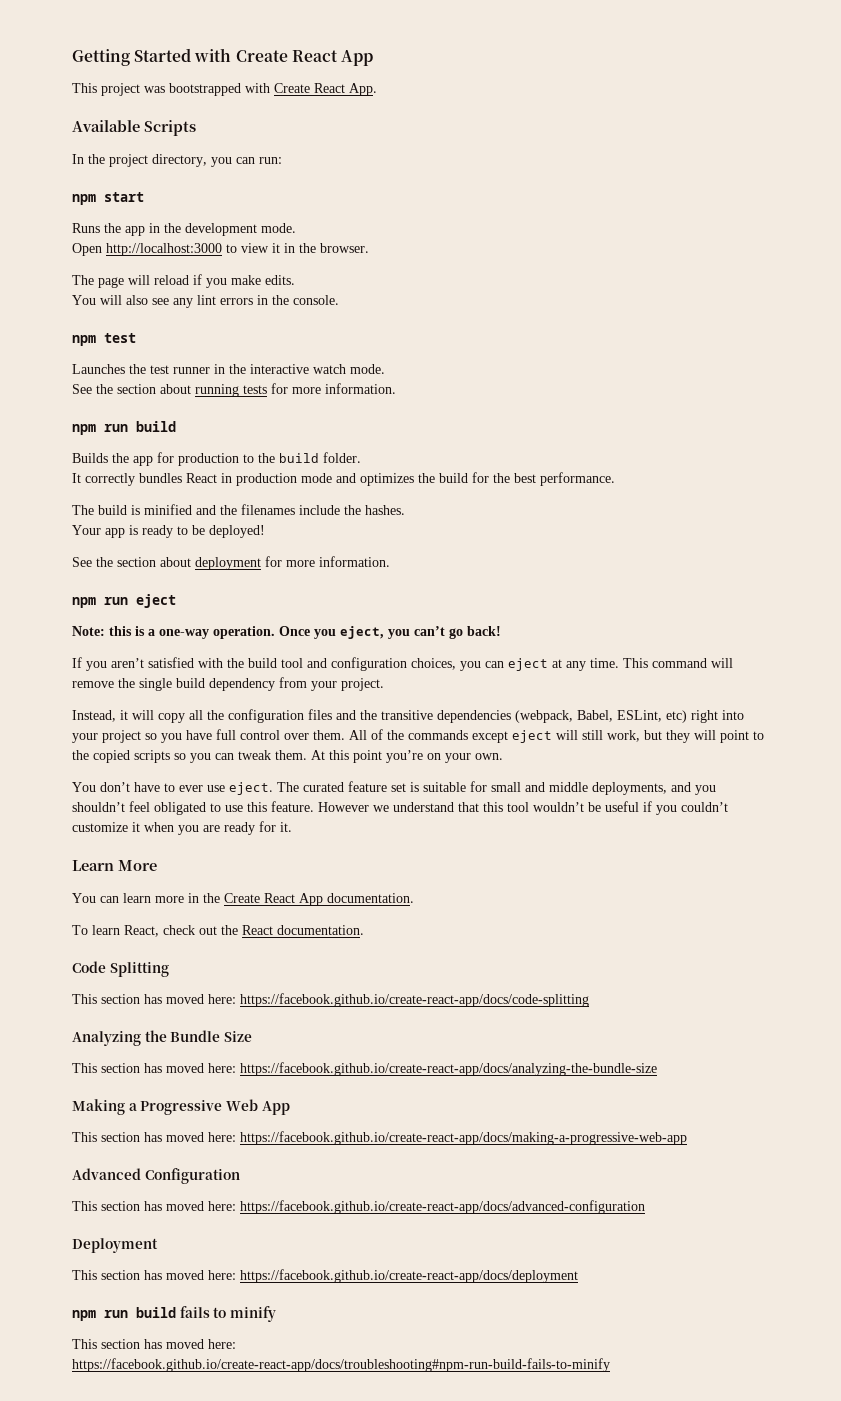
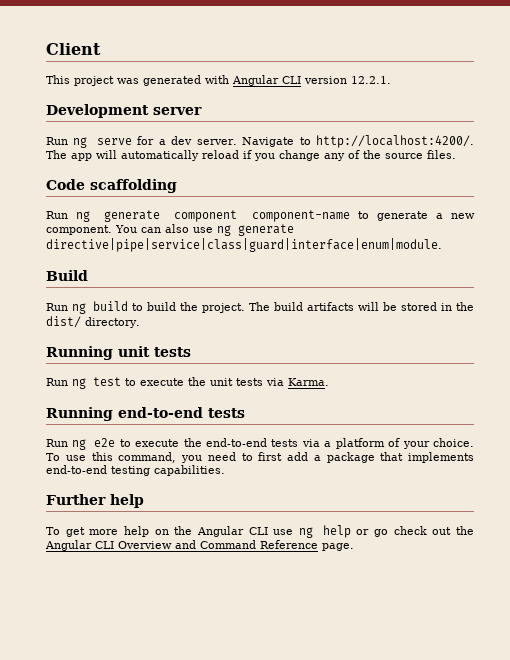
[72,48,373,66] [72,83,377,96] [72,120,196,136] [72,154,282,167] [72,192,144,205] [72,223,296,236] [72,243,369,256] [72,274,295,288] [72,295,339,308] [72,333,136,346] [72,364,385,374] [72,383,396,397] [72,421,176,435] [72,452,361,466] [72,472,615,486] [72,504,405,515] [72,525,265,538] [72,556,390,570] [72,594,176,608] [72,626,501,639] [72,657,733,671] [72,677,384,691] [72,709,744,723] [72,729,764,743] [72,750,503,763] [72,781,716,795] [72,801,728,815] [72,821,292,835] [72,860,157,871] [72,893,414,906] [72,925,364,937] [72,961,169,977] [72,993,589,1007] [72,1030,252,1046] [72,1062,657,1076] [72,1099,290,1115] [72,1131,687,1145] [72,1168,240,1184] [72,1200,645,1214] [72,1238,158,1253] [72,1269,578,1283] [72,1306,276,1322] [72,1339,236,1349] [72,1358,610,1372] Getting Started with Create React App // This project was bootstrapped with Create React App. // Available Scripts // In the project directory, you can run: // npm start // Runs the app in the development mode. // Open http://localhost:3000 to view it in the browser. // The page will reload if you make edits. // You will also see any lint errors in the console. // npm test // Launches the test runner in the interactive watch mode. // See the section about running tests for more information. // npm run build // Builds the app for production to the build folder. // It correctly bundles React in production mode and optimizes the build for the best performance. // The build is minified and the filenames include the hashes. // Your app is ready to be deployed! // See the section about deployment for more information. // npm run eject // Note: this is a one-way operation. Once you eject, you can’t go back! // If you aren’t satisfied with the build tool and configuration choices, you can eject at any time. This command will remove the single build dependency from your project. // Instead, it will copy all the configuration files and the transitive dependencies (webpack, Babel, ESLint, etc) right into your project so you have full control over them. All of the commands except eject will still work, but they will point to the copied scripts so you can tweak them. At this point you’re on your own. // You don’t have to ever use eject. The curated feature set is suitable for small and middle deployments, and you shouldn’t feel obligated to use this feature. However we understand that this tool wouldn’t be useful if you couldn’t customize it when you are ready for it. // Learn More // You can learn more in the Create React App documentation. // To learn React, check out the React documentation. // Code Splitting // This section has moved here: https://facebook.github.io/create-react-app/docs/code-splitting // Analyzing the Bundle Size // This section has moved here: https://facebook.github.io/create-react-app/docs/analyzing-the-bundle-size // Making a Progressive Web App // This section has moved here: https://facebook.github.io/create-react-app/docs/making-a-progressive-web-app // Advanced Configuration // This section has moved here: https://facebook.github.io/create-react-app/docs/advanced-configuration // Deployment // This section has moved here: https://facebook.github.io/create-react-app/docs/deployment // npm run build fails to minify // This section has moved here: https://facebook.github.io/create-react-app/docs/troubleshooting#npm-run-build-fails-to-minify -> [46,43,101,55] [46,75,391,86] [46,104,202,118] [46,135,474,148] [46,150,456,161] [46,179,177,193] [46,210,476,222] [46,224,294,236] [46,238,442,252] [46,270,88,281] [46,301,474,314] [46,316,140,328] [46,346,191,360] [46,377,329,389] [46,407,245,421] [46,438,474,450] [46,452,474,463] [46,465,225,476] [46,494,144,508] [46,525,475,538] [45,540,354,551] Client // This project was generated with Angular CLI version 12.2.1. // Development server // Run ng serve for a dev server. Navigate to http://localhost:4200/. The app will automatically reload if you change any of the source files. // Code scaffolding // Run ng generate component component-name to generate a new component. You can also use ng generate directive|pipe|service|class|guard|interface|enum|module. // Build // Run ng build to build the project. The build artifacts will be stored in the dist/ directory. // Running unit tests // Run ng test to execute the unit tests via Karma. // Running end-to-end tests // Run ng e2e to execute the end-to-end tests via a platform of your choice. To use this command, you need to first add a package that implements end-to-end testing capabilities. // Further help // To get more help on the Angular CLI use ng help or go check out the Angular CLI Overview and Command Reference page.

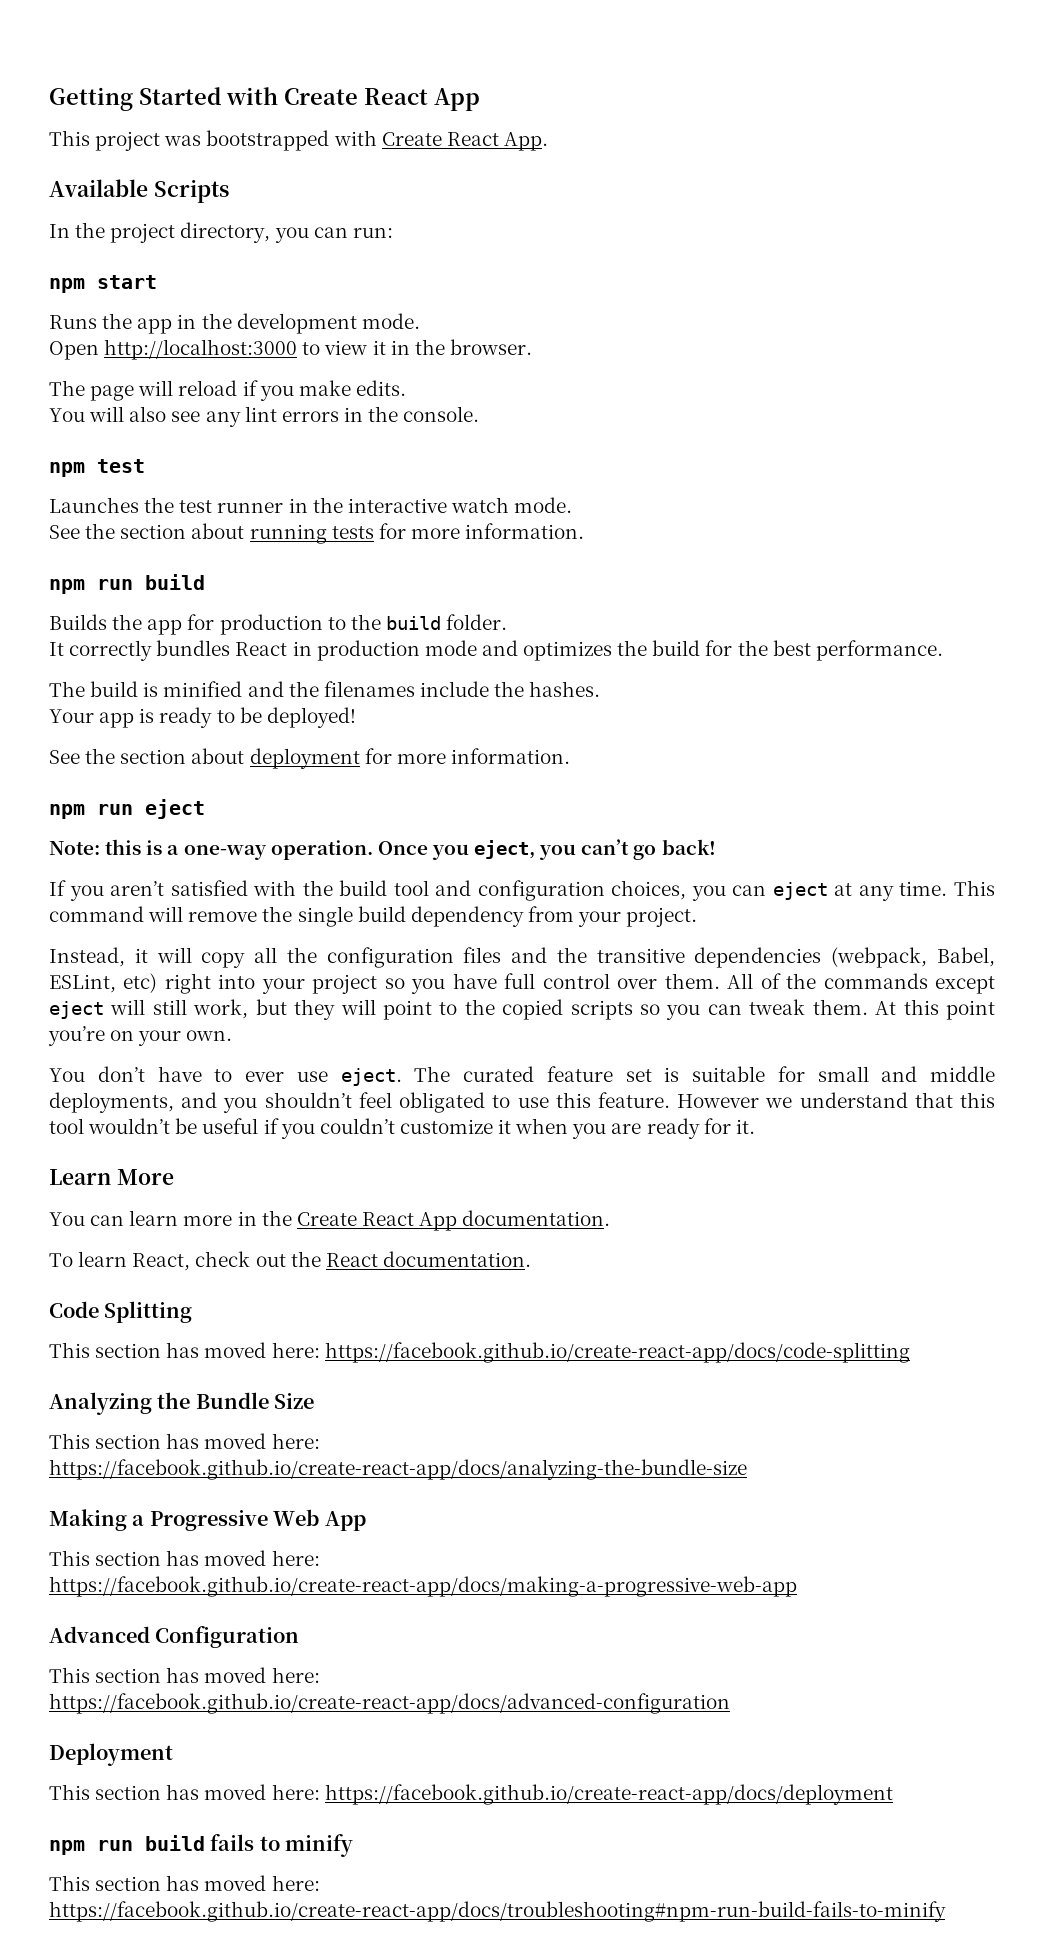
[46,43,101,55] [46,75,391,86] [46,104,202,118] [46,135,474,148] [46,150,456,161] [46,179,177,193] [46,210,476,222] [46,224,294,236] [46,238,442,252] [46,270,88,281] [46,301,474,314] [46,316,140,328] [46,346,191,360] [46,377,329,389] [46,407,245,421] [46,438,474,450] [46,452,474,463] [46,465,225,476] [46,494,144,508] [46,525,475,538] [45,540,354,551] Client // This project was generated with Angular CLI version 12.2.1. // Development server // Run ng serve for a dev server. Navigate to http://localhost:4200/. The app will automatically reload if you change any of the source files. // Code scaffolding // Run ng generate component component-name to generate a new component. You can also use ng generate directive|pipe|service|class|guard|interface|enum|module. // Build // Run ng build to build the project. The build artifacts will be stored in the dist/ directory. // Running unit tests // Run ng test to execute the unit tests via Karma. // Running end-to-end tests // Run ng e2e to execute the end-to-end tests via a platform of your choice. To use this command, you need to first add a package that implements end-to-end testing capabilities. // Further help // To get more help on the Angular CLI use ng help or go check out the Angular CLI Overview and Command Reference page. -> [49,87,480,111] [49,130,548,151] [49,179,229,203] [49,222,393,243] [49,275,157,293] [49,313,420,334] [49,339,532,360] [49,380,406,401] [49,406,480,427] [49,459,145,477] [49,497,573,513] [49,523,585,544] [49,574,205,594] [49,614,508,635] [49,640,943,661] [49,681,601,697] [49,707,356,728] [49,748,570,769] [49,799,205,819] [49,839,716,860] [49,880,995,901] [49,906,698,927] [49,947,995,968] [49,973,996,994] [49,999,996,1020] [48,1026,233,1046] [49,1066,995,1086] [49,1092,995,1113] [49,1118,755,1139] [49,1169,174,1185] [49,1210,611,1231] [49,1251,531,1271] [49,1301,193,1323] [49,1342,910,1363] [49,1392,315,1415] [49,1433,320,1449] [49,1459,747,1480] [49,1509,366,1531] [49,1550,320,1566] [49,1576,797,1597] [49,1626,300,1648] [49,1667,320,1683] [49,1693,730,1714] [49,1743,173,1766] [49,1784,893,1805] [49,1834,354,1857] [49,1875,320,1891] [49,1901,946,1922] Getting Started with Create React App // This project was bootstrapped with Create React App. // Available Scripts // In the project directory, you can run: // npm start // Runs the app in the development mode. // Open http://localhost:3000 to view it in the browser. // The page will reload if you make edits. // You will also see any lint errors in the console. // npm test // Launches the test runner in the interactive watch mode. // See the section about running tests for more information. // npm run build // Builds the app for production to the build folder. // It correctly bundles React in production mode and optimizes the build for the best performance. // The build is minified and the filenames include the hashes. // Your app is ready to be deployed! // See the section about deployment for more information. // npm run eject // Note: this is a one-way operation. Once you eject, you can’t go back! // If you aren’t satisfied with the build tool and configuration choices, you can eject at any time. This command will remove the single build dependency from your project. // Instead, it will copy all the configuration files and the transitive dependencies (webpack, Babel, ESLint, etc) right into your project so you have full control over them. All of the commands except eject will still work, but they will point to the copied scripts so you can tweak them. At this point you’re on your own. // You don’t have to ever use eject. The curated feature set is suitable for small and middle deployments, and you shouldn’t feel obligated to use this feature. However we understand that this tool wouldn’t be useful if you couldn’t customize it when you are ready for it. // Learn More // You can learn more in the Create React App documentation. // To learn React, check out the React documentation. // Code Splitting // This section has moved here: https://facebook.github.io/create-react-app/docs/code-splitting // Analyzing the Bundle Size // This section has moved here: https://facebook.github.io/create-react-app/docs/analyzing-the-bundle-size // Making a Progressive Web App // This section has moved here: https://facebook.github.io/create-react-app/docs/making-a-progressive-web-app // Advanced Configuration // This section has moved here: https://facebook.github.io/create-react-app/docs/advanced-configuration // Deployment // This section has moved here: https://facebook.github.io/create-react-app/docs/deployment // npm run build fails to minify // This section has moved here: https://facebook.github.io/create-react-app/docs/troubleshooting#npm-run-build-fails-to-minify

